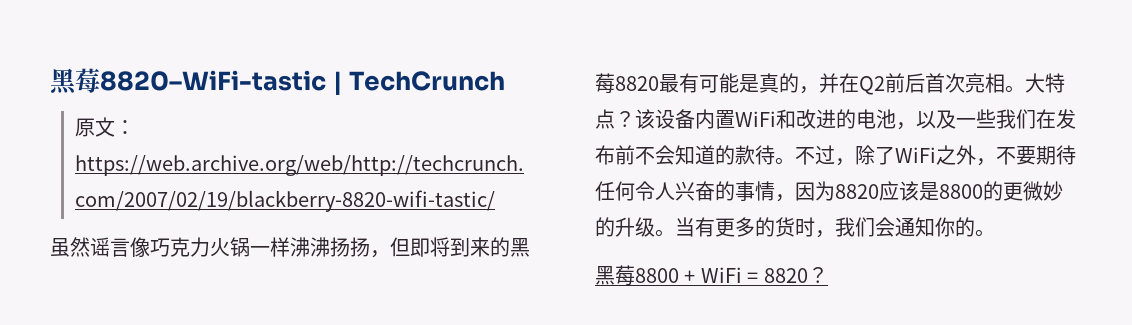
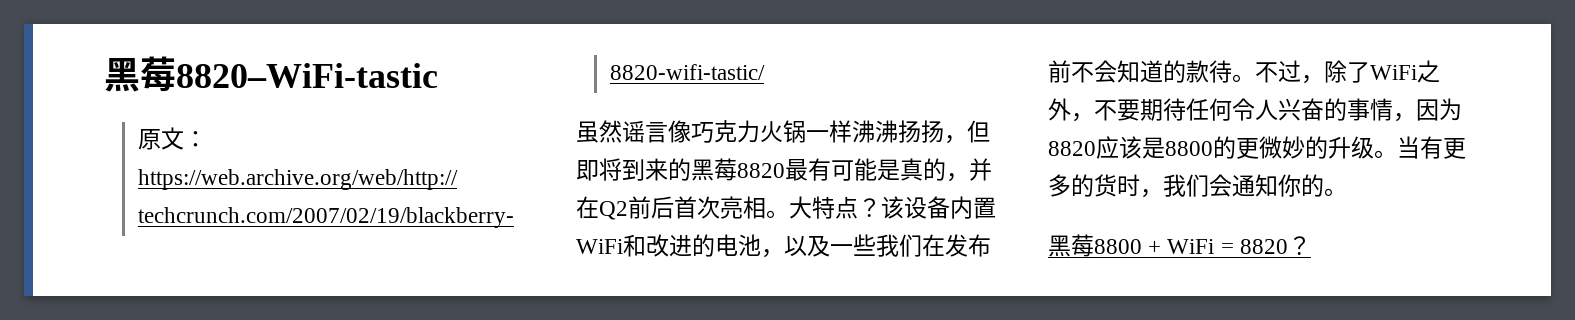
[332,71,505,95] | TechCrunch -> (438, 75) none

